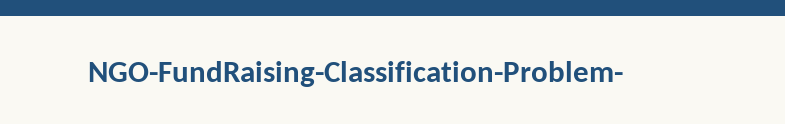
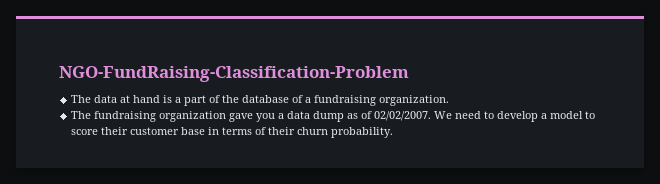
[88,61,623,87] NGO-FundRaising-Classification-Problem- -> [59,66,409,82] [71,95,450,106] [71,111,596,122] [71,127,394,138] NGO-FundRaising-Classification-Problem // The data at hand is a part of the database of a fundraising organization. // The fundraising organization gave you a data dump as of 02/02/2007. We need to develop a model to score their customer base in terms of their churn probability.

